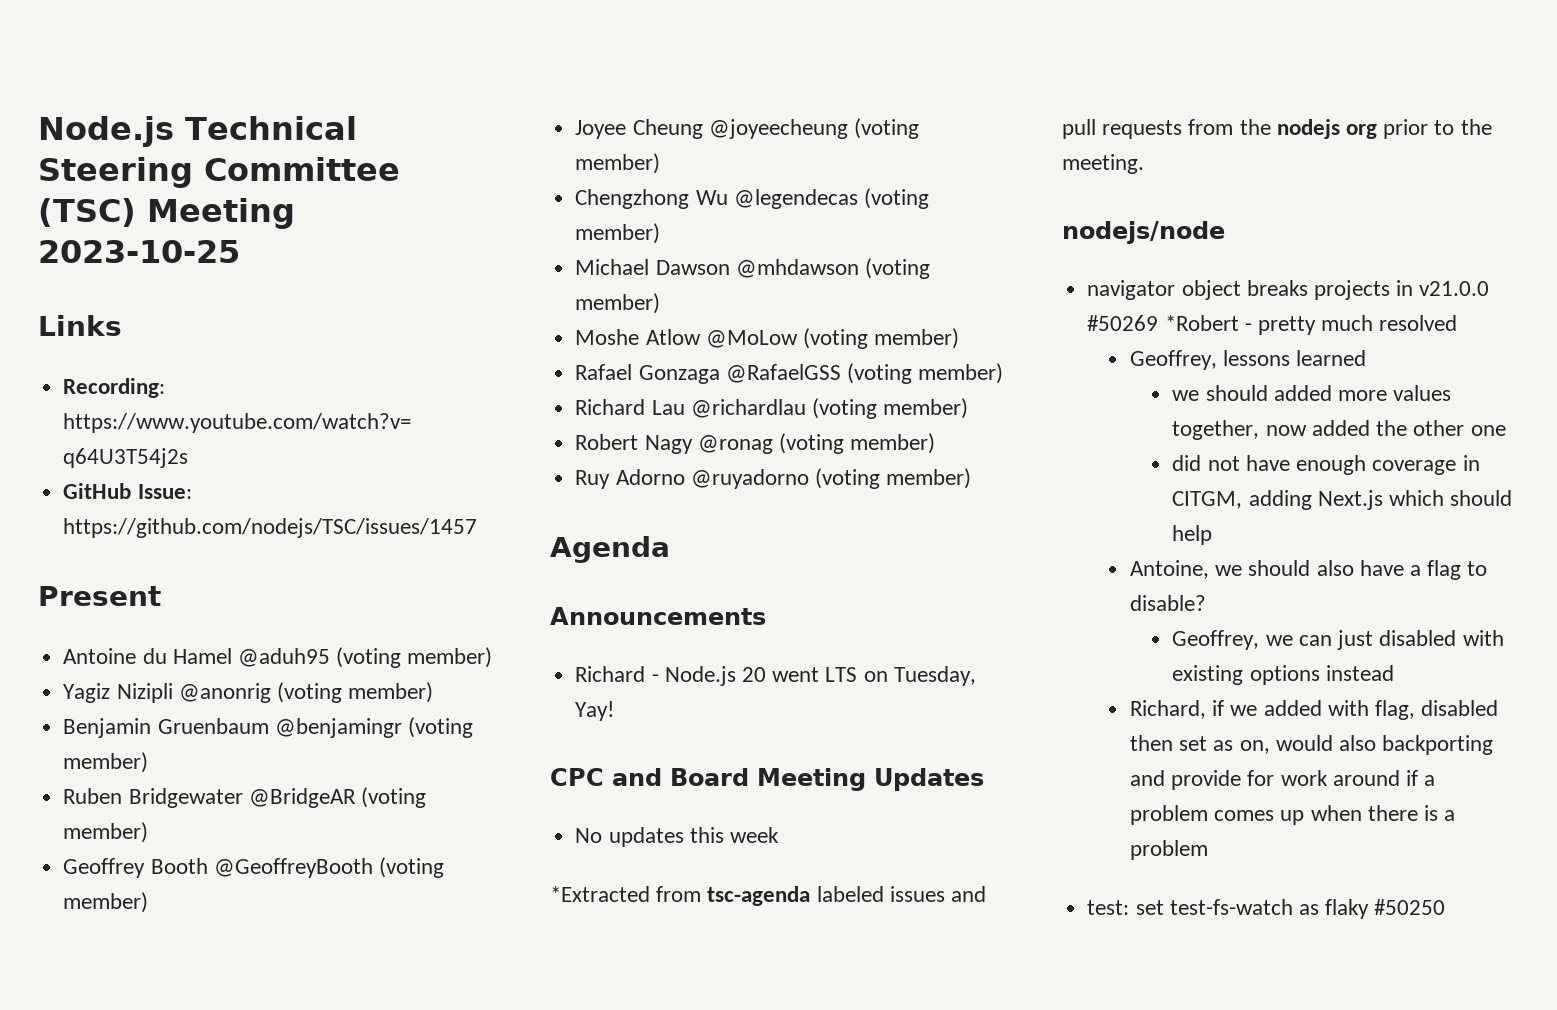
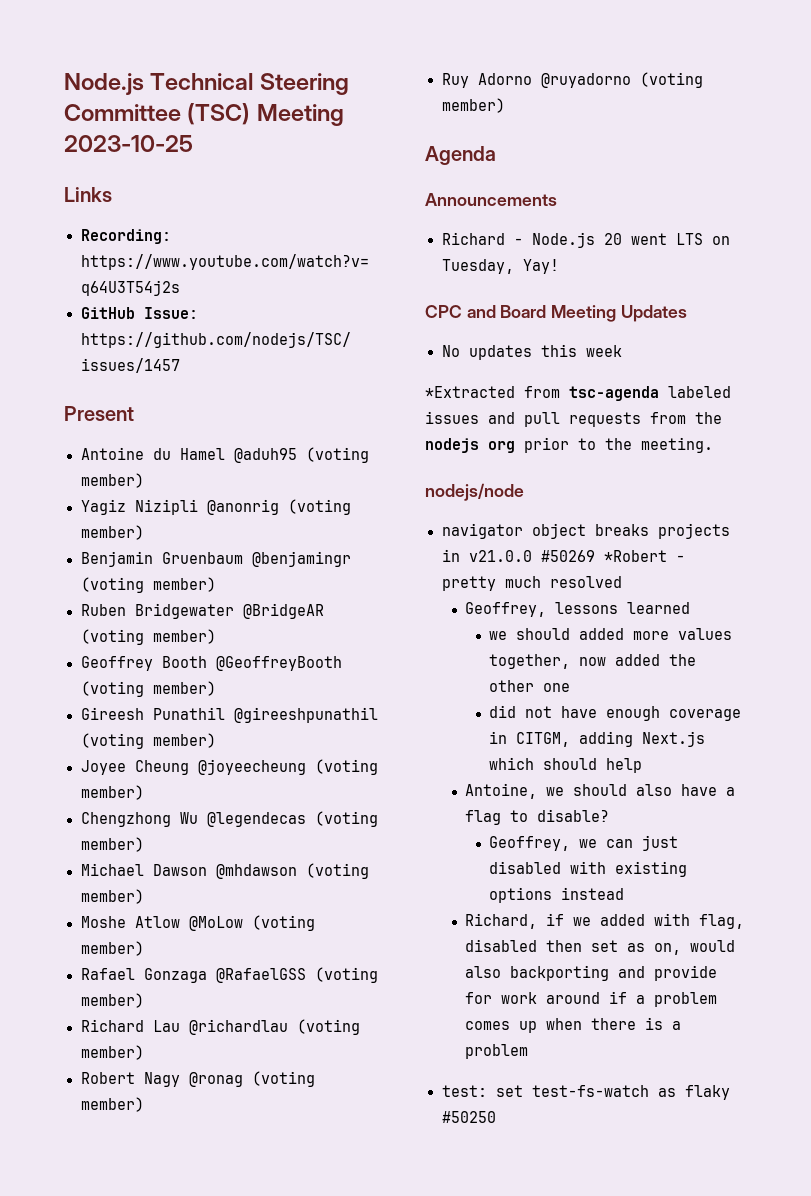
(149, 902) none -> [80,707,378,723] [80,733,216,749] // Gireesh Punathil @gireeshpunathil (voting member)

